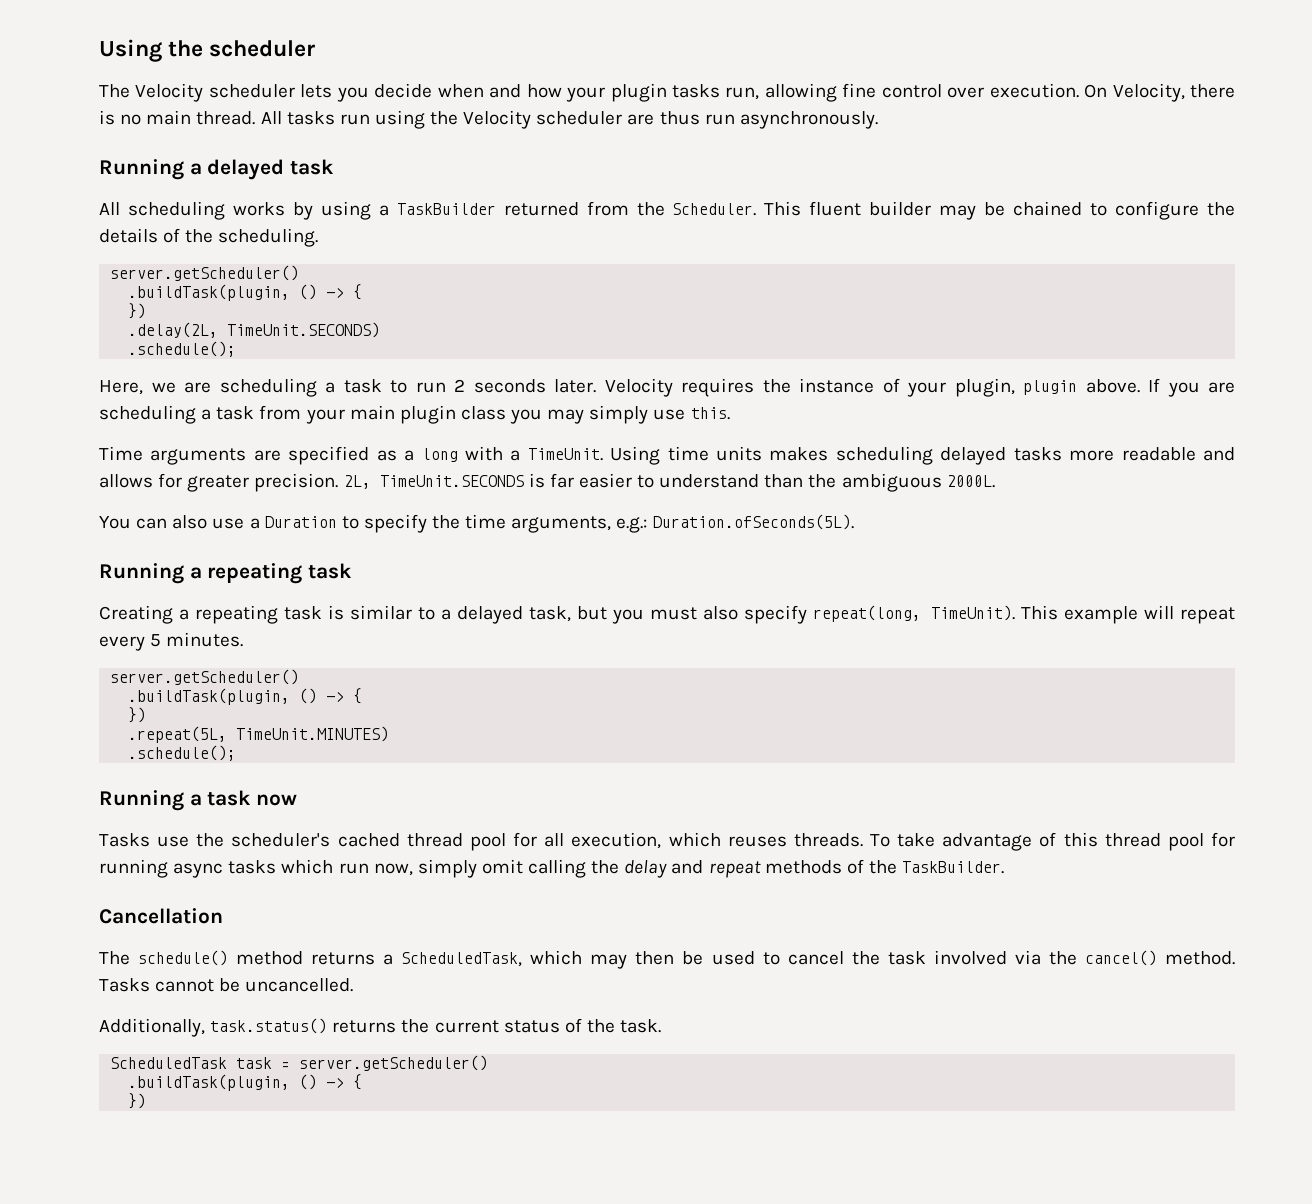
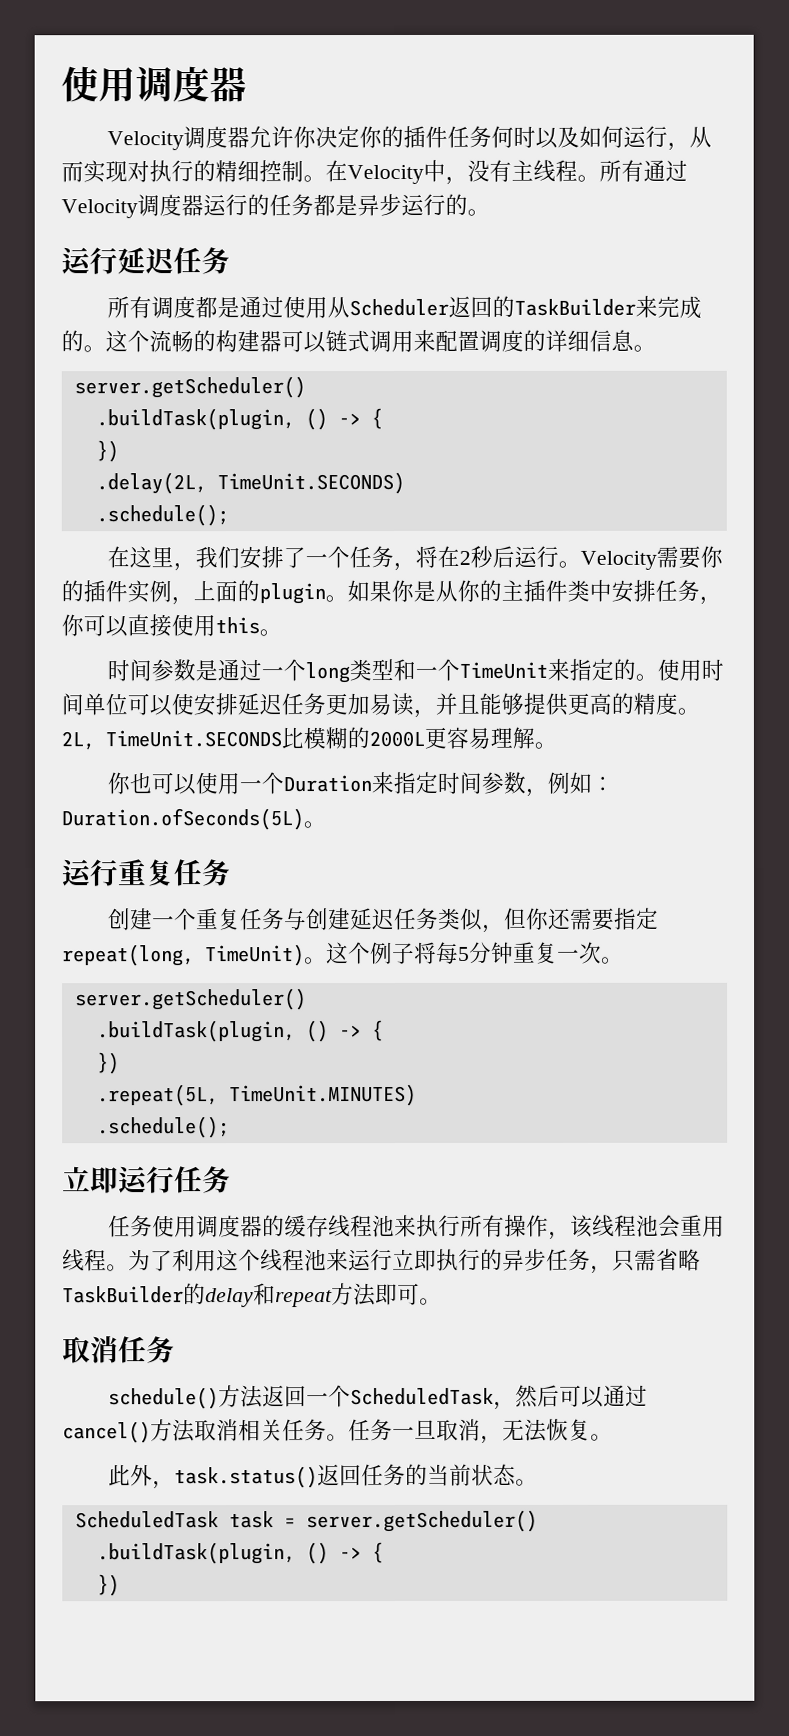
[99,39,316,62] [99,83,1236,102] [99,110,878,129] [99,159,335,180] [99,201,1235,220] [99,228,319,247] Using the scheduler // The Velocity scheduler lets you decide when and how your plugin tasks run, allowing fine control over execution. On Velocity, there is no main thread. All tasks run using the Velocity scheduler are thus run asynchronously. // Running a delayed task // All scheduling works by using a TaskBuilder returned from the Scheduler. This fluent builder may be chained to configure the details of the scheduling. -> [61,66,247,103] [106,125,712,151] [61,159,688,185] [61,193,490,219] [61,247,230,275] [106,295,702,319] [61,329,656,354] 使用调度器 // Velocity调度器允许你决定你的插件任务何时以及如何运行，从而实现对执行的精细控制。在Velocity中，没有主线程。所有通过Velocity调度器运行的任务都是异步运行的。 // 运行延迟任务 // 所有调度都是通过使用从Scheduler返回的TaskBuilder来完成的。这个流畅的构建器可以链式调用来配置调度的详细信息。
[99,378,1235,397] [99,405,730,424] [99,446,1236,465] [99,473,995,492] [99,514,854,533] [99,563,353,584] [99,605,1236,624] [99,632,244,651] Here, we are scheduling a task to run 2 seconds later. Velocity requires the instance of your plugin, plugin above. If you are scheduling a task from your main plugin class you may simply use this. // Time arguments are specified as a long with a TimeUnit. Using time units makes scheduling delayed tasks more readable and allows for greater precision. 2L, TimeUnit.SECONDS is far easier to understand than the ambiguous 2000L. // You can also use a Duration to specify the time arguments, e.g.: Duration.ofSeconds(5L). // Running a repeating task // Creating a repeating task is similar to a delayed task, but you must also specify repeat(long, TimeUnit). This example will repeat every 5 minutes. -> [106,545,723,572] [61,579,722,606] [61,614,282,638] [106,658,724,684] [61,692,700,718] [61,726,557,751] [106,771,614,797] [61,808,326,831] [61,859,231,887] [107,907,659,933] [62,941,624,967] 在这里，我们安排了一个任务，将在2秒后运行。Velocity需要你的插件实例，上面的plugin。如果你是从你的主插件类中安排任务，你可以直接使用this。 // 时间参数是通过一个long类型和一个TimeUnit来指定的。使用时间单位可以使安排延迟任务更加易读，并且能够提供更高的精度。2L, TimeUnit.SECONDS比模糊的2000L更容易理解。 // 你也可以使用一个Duration来指定时间参数，例如：Duration.ofSeconds(5L)。 // 运行重复任务 // 创建一个重复任务与创建延迟任务类似，但你还需要指定repeat(long, TimeUnit)。这个例子将每5分钟重复一次。
[99,790,298,811] [99,832,1235,851] [99,859,1005,878] [99,908,223,924] [99,950,1236,969] [99,978,354,992] [99,1018,662,1037] Running a task now // Tasks use the scheduler's cached thread pool for all execution, which reuses threads. To take advantage of this thread pool for running async tasks which run now, simply omit calling the delay and repeat methods of the TaskBuilder. // Cancellation // The schedule() method returns a ScheduledTask, which may then be used to cancel the task involved via the cancel() method. Tasks cannot be uncancelled. // Additionally, task.status() returns the current status of the task. -> [62,1166,231,1194] [107,1214,725,1240] [62,1248,701,1274] [62,1282,442,1308] [62,1336,175,1364] [107,1384,648,1410] [62,1418,613,1444] [107,1463,538,1490] 立即运行任务 // 任务使用调度器的缓存线程池来执行所有操作，该线程池会重用线程。为了利用这个线程池来运行立即执行的异步任务，只需省略TaskBuilder的delay和repeat方法即可。 // 取消任务 // schedule()方法返回一个ScheduledTask，然后可以通过cancel()方法取消相关任务。任务一旦取消，无法恢复。 // 此外，task.status()返回任务的当前状态。

